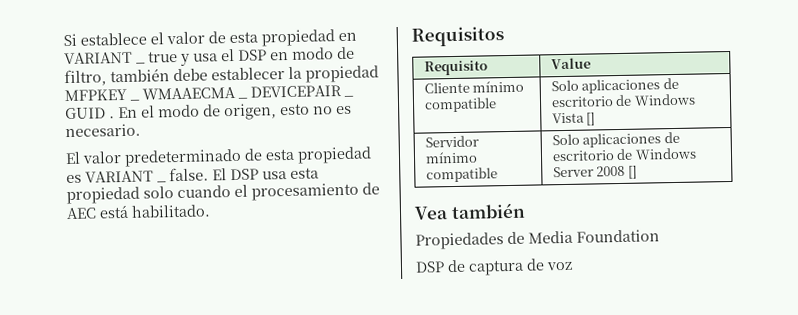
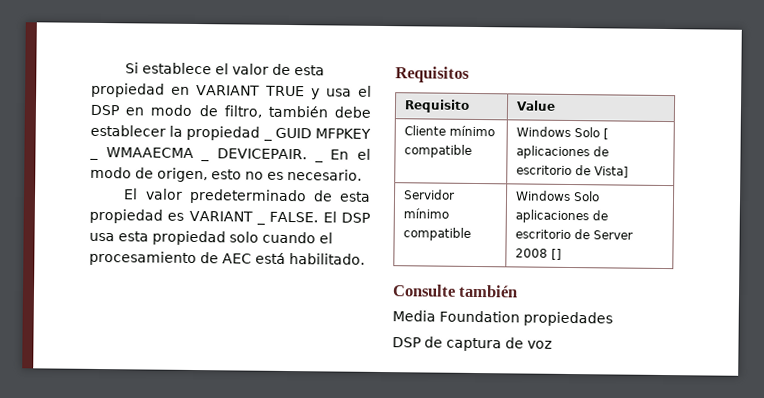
[135,51,178,64] _ true -> [265,85,305,97] TRUE
(379, 74) none -> [262,127,312,141] _ GUID
[250,85,354,98] [65,107,115,120] DEVICEPAIR _ GUID . -> [217,148,324,163] DEVICEPAIR. _
[169,167,209,182] false. -> [269,211,319,223] FALSE.
[550,77,679,94] [550,93,696,108] [551,112,596,126] [424,135,479,148] [424,151,478,164] [425,167,498,183] [551,131,680,148] [551,147,697,162] Solo aplicaciones de escritorio de Windows Vista [] // Servidor mínimo compatible | Solo aplicaciones de escritorio de Windows -> [515,126,609,140] [515,145,609,160] [515,165,629,178] [402,189,455,200] [402,208,449,219] [402,227,471,241] [514,190,600,202] [514,209,608,224] [514,229,590,240] Windows Solo [ aplicaciones de escritorio de Vista] // Servidor mínimo compatible | Windows Solo aplicaciones de escritorio de
[414,206,448,220] Vea -> [392,284,456,297] Consulte
[415,231,525,250] Propiedades de -> (519, 291) none
(660, 236) none -> [523,311,613,327] propiedades

